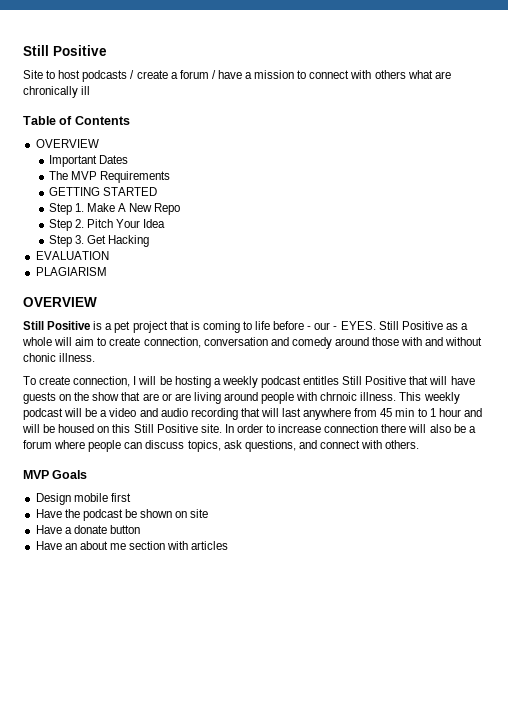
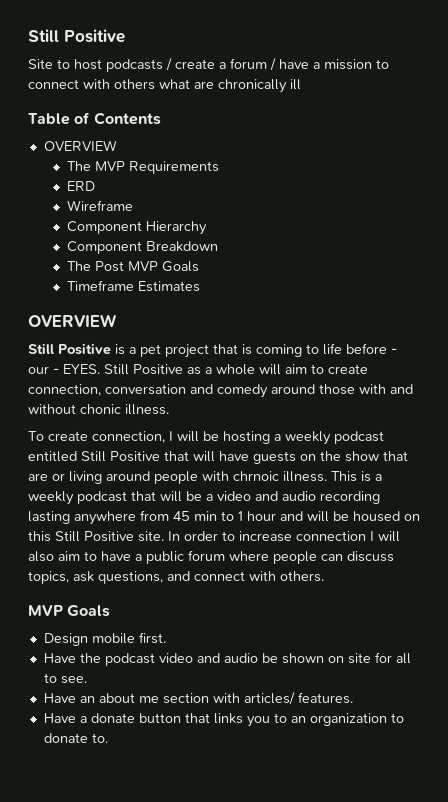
[48,155,128,167] // Important Dates -> (117, 145) none
[48,187,157,196] [48,203,181,215] [48,219,166,231] [48,235,150,247] [35,251,109,260] [35,267,107,276] GETTING STARTED // Step 1. Make A New Repo // Step 2. Pitch Your Idea // Step 3. Get Hacking // EVALUATION // PLAGIARISM -> [67,181,96,191] [67,200,134,211] [67,221,208,235] [67,241,219,254] [67,261,200,272] [67,280,201,292] ERD // Wireframe // Component Hierarchy // Component Breakdown // The Post MVP Goals // Timeframe Estimates
[303,376,340,385] entitles -> [28,451,77,462] entitled
[174,393,191,401] are -> (65, 477) none
[423,392,460,404] [23,408,63,420] weekly podcast -> [361,471,382,482] [28,491,156,505] is a weekly podcast that
[240,408,302,417] that will last -> [28,511,70,524] lasting
[381,424,407,433] there -> [370,531,374,541] I
[453,424,476,433] be a -> [58,551,184,564] aim to have a public
[110,493,131,502] first -> [138,632,166,644] first.
(123, 515) none -> [158,653,258,663] video and audio
[35,525,140,534] // Have a donate button -> [374,652,411,664] [43,673,87,684] for all to see.
[191,541,229,550] articles -> [243,692,353,705] [43,713,404,727] [43,733,108,743] articles/ features. // Have a donate button that links you to an organization to donate to.

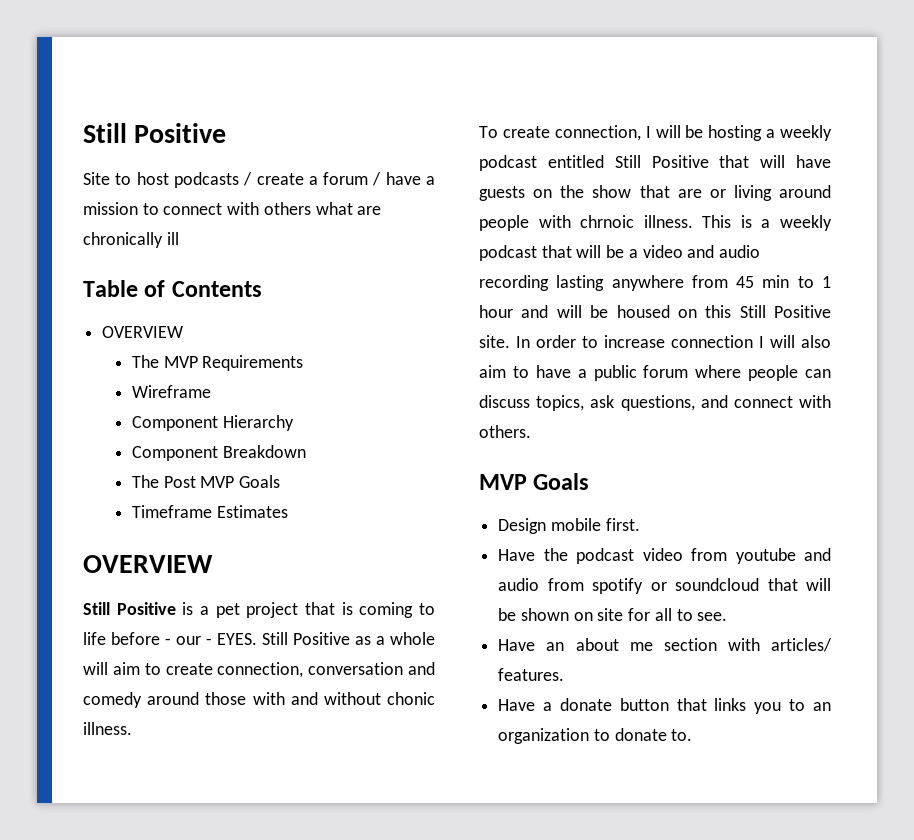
[67,181,96,191] // ERD -> (304, 363) none
[196,653,258,663] and audio -> [691,548,831,564] [498,578,831,594] from youtube and audio from spotify or soundcloud that will

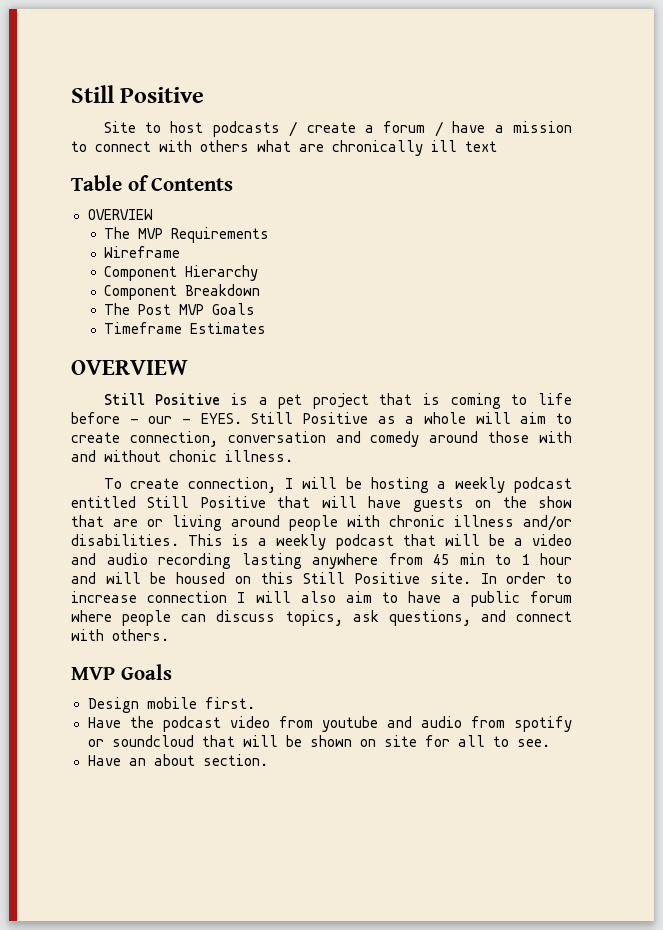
(179, 238) none -> [465,141,497,152] text
[580,215,693,228] chrnoic illness. -> [389,515,572,531] [71,534,179,546] chronic illness and/or disabilities.
[629,638,832,652] [498,668,565,681] [498,698,831,714] [498,728,693,744] me section with articles/ features. // Have a donate button that links you to an organization to donate to. -> [202,754,268,766] section.

